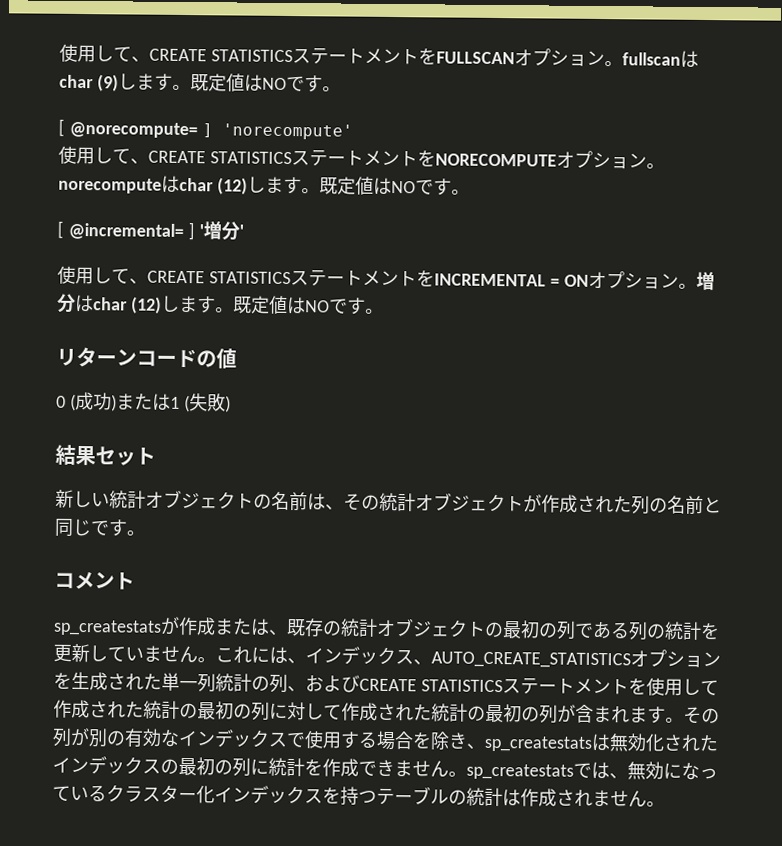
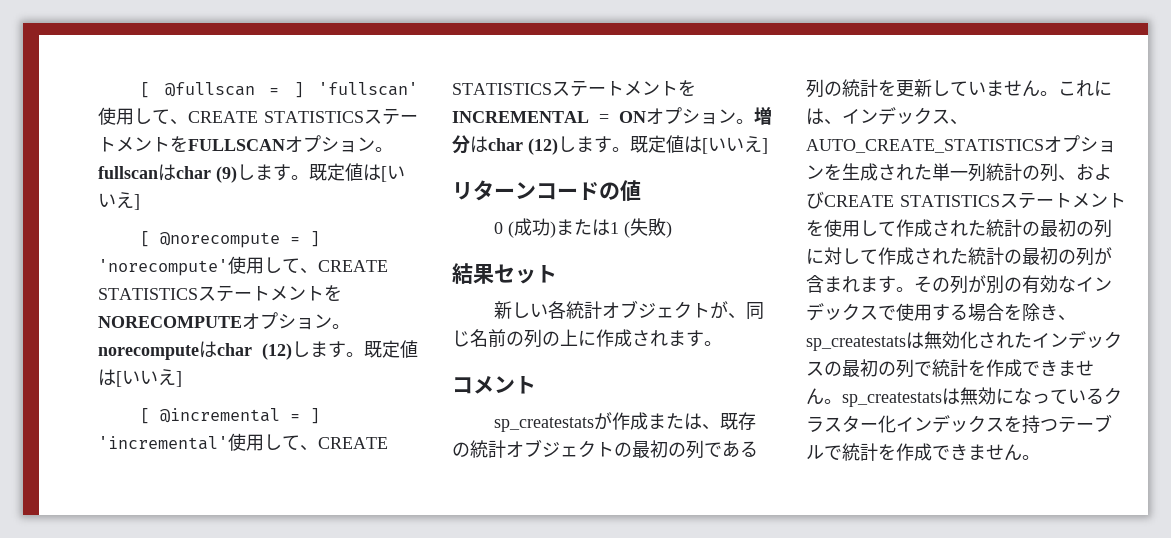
(59, 52) none -> [140,82,418,98] [ @fullscan = ] 'fullscan'
[261,75,341,93] [58,118,198,139] NOです。 // [ @norecompute= -> [381,165,405,182] [98,192,140,210] [140,231,301,248] [いいえ] // [ @norecompute =
(353, 131) // -> (228, 267) none
[390,178,470,196] [57,220,244,241] NOです。 // [ @incremental= ] '増分' // -> [116,369,182,387] [140,408,321,424] [98,436,228,450] [いいえ] // [ @incremental = ] 'incremental'
[304,297,384,315] NOです。 -> [702,136,768,154] [いいえ]
[109,489,380,511] 統計オブジェクトの名前は、その -> [548,301,567,319] 各
[541,494,722,515] [54,518,110,537] 作成された列の名前と同じで -> [728,302,765,320] [452,329,686,348] 、同じ名前の列の上に作成されま
[250,758,269,775] に -> [914,361,932,376] で
[573,761,628,780] では、 -> [942,388,960,405] は
[448,787,593,807] の統計は作成され -> [824,443,968,461] で統計を作成でき

